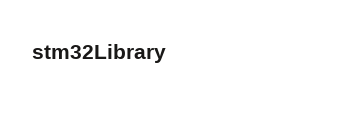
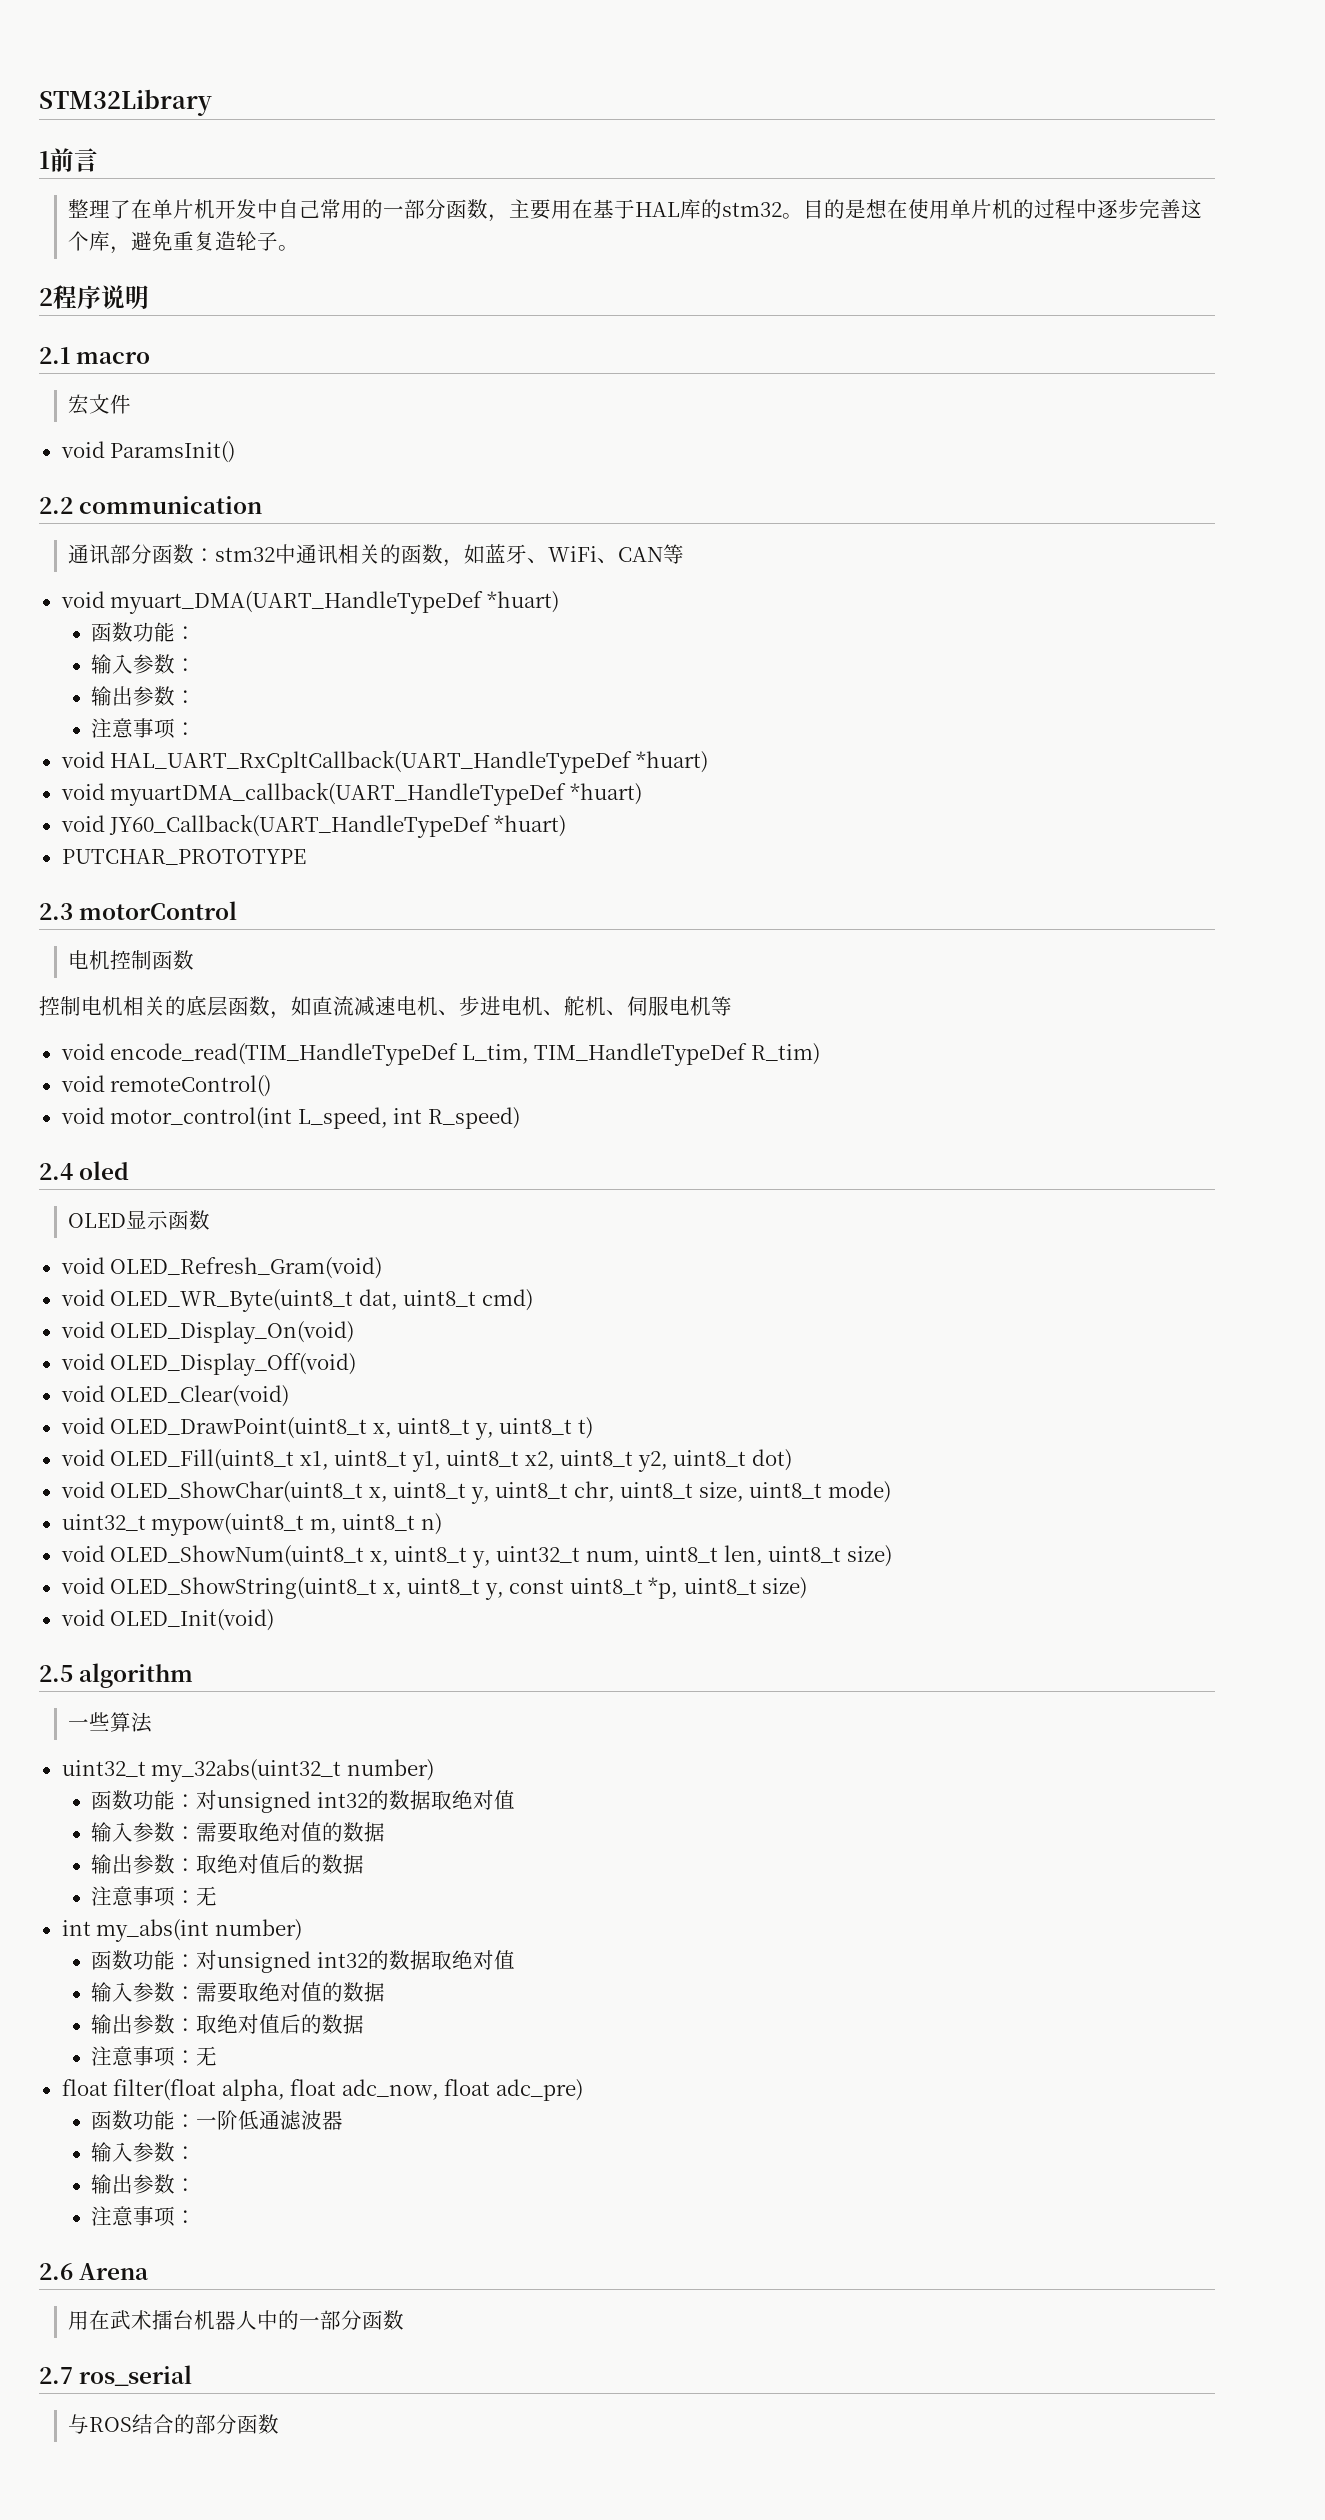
[32,44,166,63] stm32Library -> [39,89,212,116] [39,148,98,172] [68,199,1203,222] [68,231,300,254] [39,285,149,309] [39,347,151,364] [68,394,132,415] [60,441,236,463] [39,496,263,514] [68,544,685,567] [60,591,559,614] [90,622,196,642] [90,654,196,674] [90,686,196,706] [90,718,196,739] [60,750,708,774] [60,782,642,806] [60,814,566,838] [61,849,306,865] [39,901,238,920] [68,950,195,970] [39,996,732,1019] [60,1043,820,1066] [60,1075,272,1097] [60,1107,520,1129] [39,1161,130,1180] [68,1210,211,1230] [60,1257,383,1279] [60,1289,533,1312] [60,1321,355,1344] [60,1353,357,1376] [60,1385,290,1407] [60,1417,593,1440] [60,1449,792,1472] [60,1481,891,1504] [61,1513,442,1536] [60,1545,892,1568] [60,1577,808,1600] [60,1609,275,1631] [39,1663,194,1688] [68,1712,153,1733] [61,1759,434,1782] [90,1790,515,1813] [90,1822,385,1843] [90,1854,364,1874] [90,1886,217,1907] [61,1919,302,1942] [90,1950,515,1973] [90,1982,385,2003] [90,2014,364,2034] [90,2046,217,2067] [61,2079,583,2101] [90,2110,343,2130] [90,2142,196,2162] [90,2174,196,2194] [90,2206,196,2227] [39,2263,150,2280] [68,2310,405,2330] [39,2365,193,2386] [68,2414,280,2434] STM32Library // 1前言 // 整理了在单片机开发中自己常用的一部分函数，主要用在基于HAL库的stm32。目的是想在使用单片机的过程中逐步完善这个库，避免重复造轮子。 // 2程序说明 // 2.1 macro // 宏文件 // void ParamsInit() // 2.2 communication // 通讯部分函数：stm32中通讯相关的函数，如蓝牙、WiFi、CAN等 // void myuart_DMA(UART_HandleTypeDef *huart) // 函数功能： // 输入参数： // 输出参数： // 注意事项： // void HAL_UART_RxCpltCallback(UART_HandleTypeDef *huart) // void myuartDMA_callback(UART_HandleTypeDef *huart) // void JY60_Callback(UART_HandleTypeDef *huart) // PUTCHAR_PROTOTYPE // 2.3 motorControl // 电机控制函数 // 控制电机相关的底层函数，如直流减速电机、步进电机、舵机、伺服电机等 // void encode_read(TIM_HandleTypeDef L_tim, TIM_HandleTypeDef R_tim) // void remoteControl() // void motor_control(int L_speed, int R_speed) // 2.4 oled // OLED显示函数 // void OLED_Refresh_Gram(void) // void OLED_WR_Byte(uint8_t dat, uint8_t cmd) // void OLED_Display_On(void) // void OLED_Display_Off(void) // void OLED_Clear(void) // void OLED_DrawPoint(uint8_t x, uint8_t y, uint8_t t) // void OLED_Fill(uint8_t x1, uint8_t y1, uint8_t x2, uint8_t y2, uint8_t dot) // void OLED_ShowChar(uint8_t x, uint8_t y, uint8_t chr, uint8_t size, uint8_t mode) // uint32_t mypow(uint8_t m, uint8_t n) // void OLED_ShowNum(uint8_t x, uint8_t y, uint32_t num, uint8_t len, uint8_t size) // void OLED_ShowString(uint8_t x, uint8_t y, const uint8_t *p, uint8_t size) // void OLED_Init(void) // 2.5 algorithm // 一些算法 // uint32_t my_32abs(uint32_t number) // 函数功能：对unsigned int32的数据取绝对值 // 输入参数：需要取绝对值的数据 // 输出参数：取绝对值后的数据 // 注意事项：无 // int my_abs(int number) // 函数功能：对unsigned int32的数据取绝对值 // 输入参数：需要取绝对值的数据 // 输出参数：取绝对值后的数据 // 注意事项：无 // float filter(float alpha, float adc_now, float adc_pre) // 函数功能：一阶低通滤波器 // 输入参数： // 输出参数： // 注意事项： // 2.6 Arena // 用在武术擂台机器人中的一部分函数 // 2.7 ros_serial // 与ROS结合的部分函数

